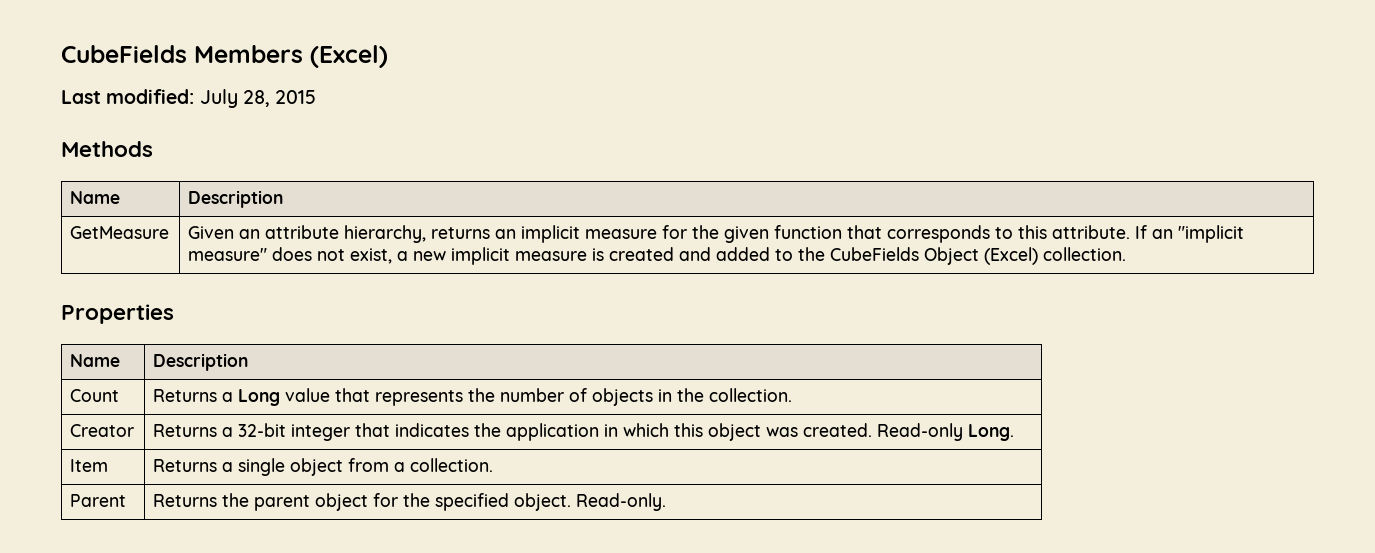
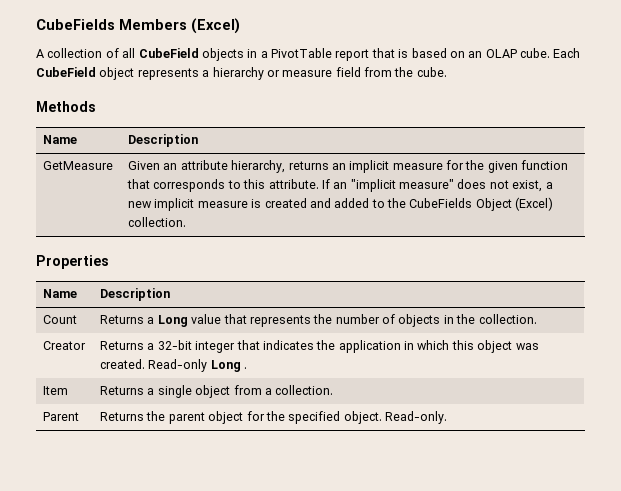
[61,89,317,108] Last modified: July 28, 2015 -> [36,48,581,61] [36,67,447,80] A collection of all CubeField objects in a PivotTable report that is based on an OLAP cube. Each CubeField object represents a hierarchy or measure field from the cube.
[968,424,1015,441] Long. -> [210,360,248,372] Long .

